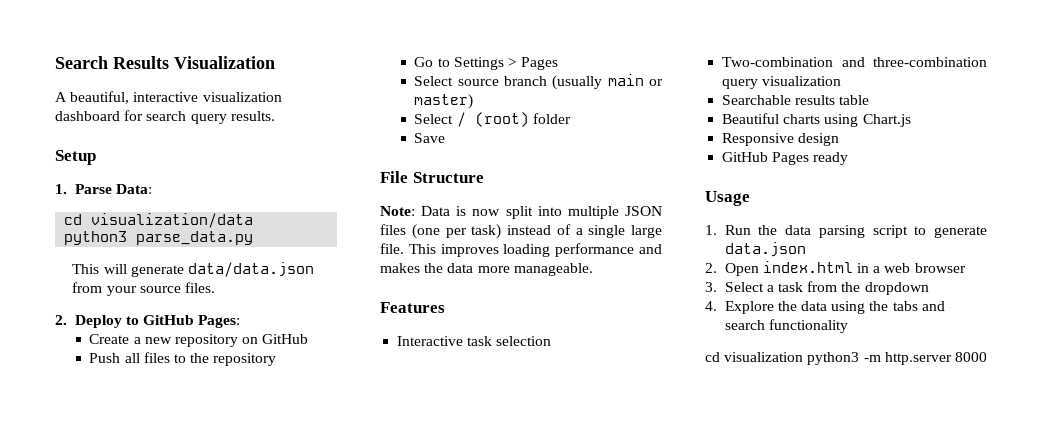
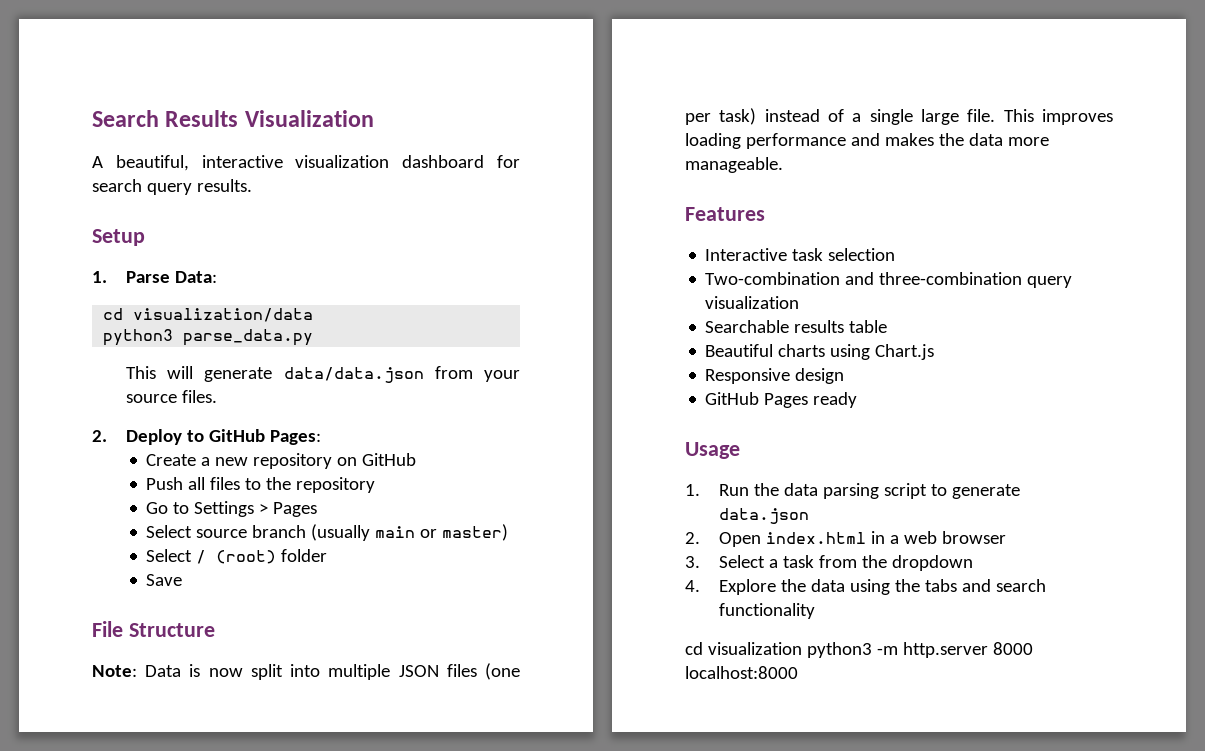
(987, 357) none -> [685,666,798,679] localhost:8000

